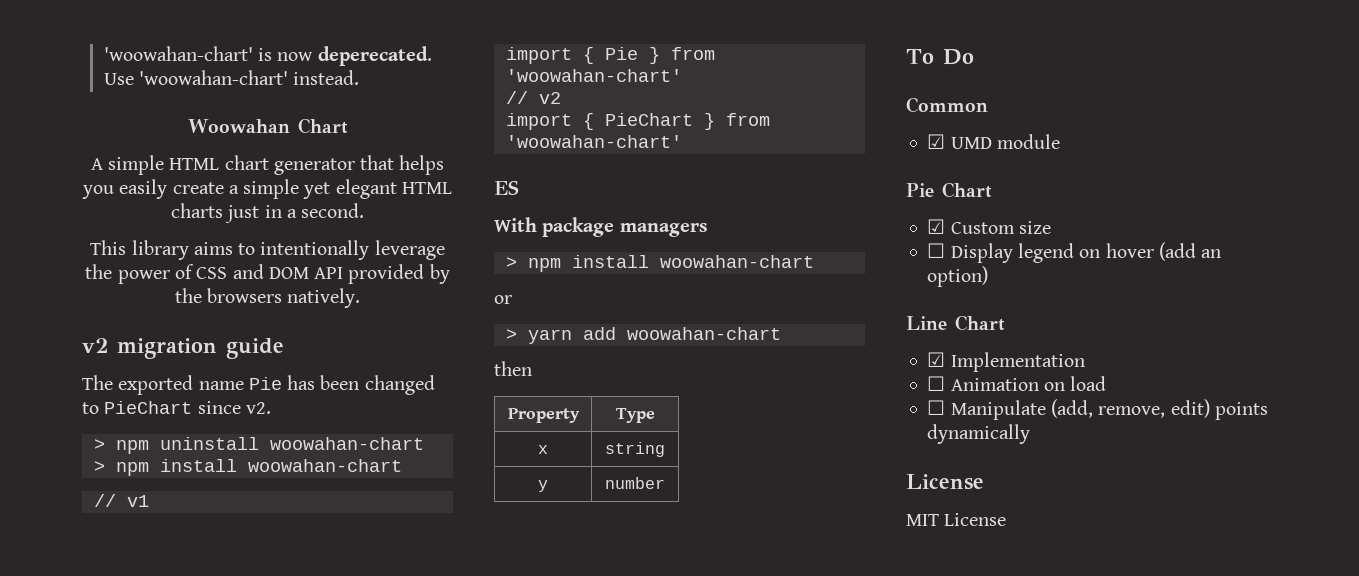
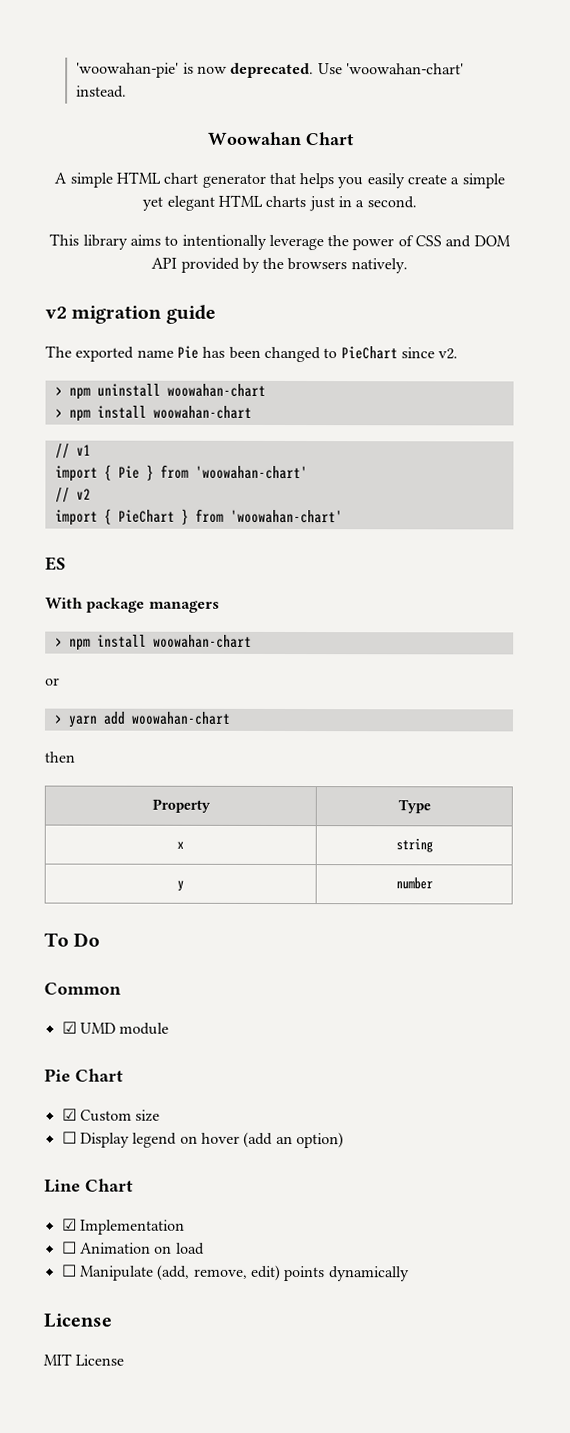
[103,46,253,61] 'woowahan-chart' -> [76,62,180,78] 'woowahan-pie'
[317,46,432,66] deperecated. -> [230,62,315,79] deprecated.

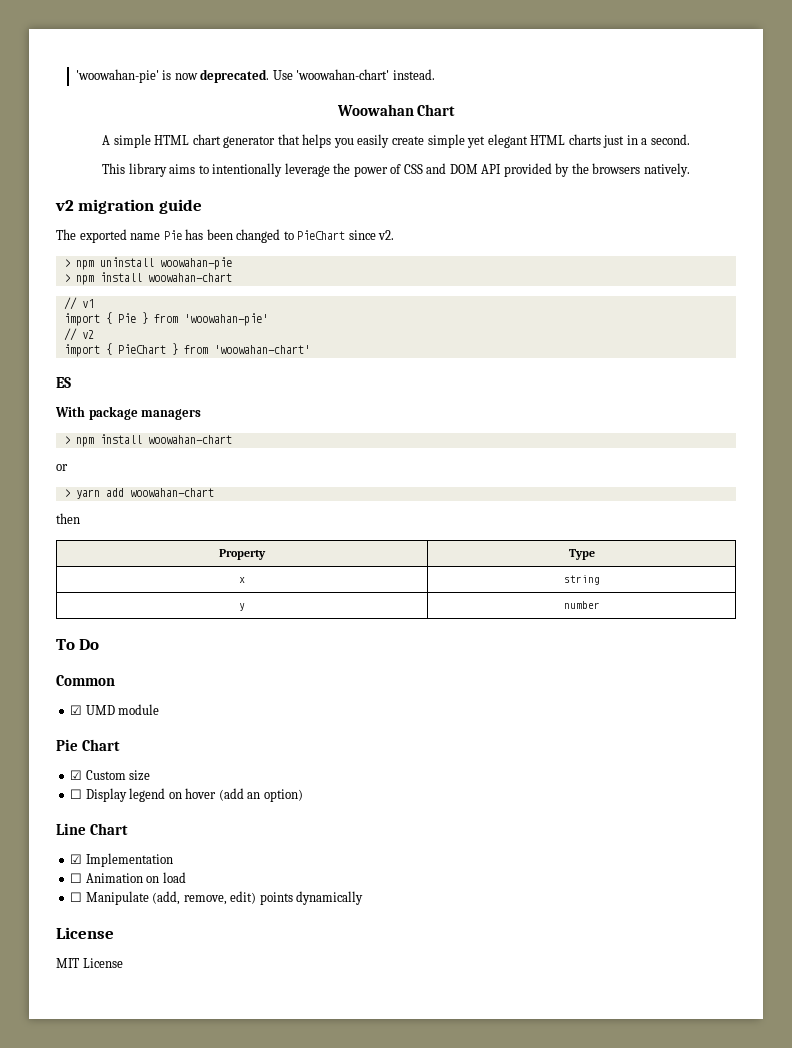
[450,177,460,185] a -> (424, 140) none
[166,383,266,397] woowahan-chart -> [159,257,232,270] woowahan-pie
[194,465,308,480] 'woowahan-chart' -> [183,313,268,326] 'woowahan-pie'

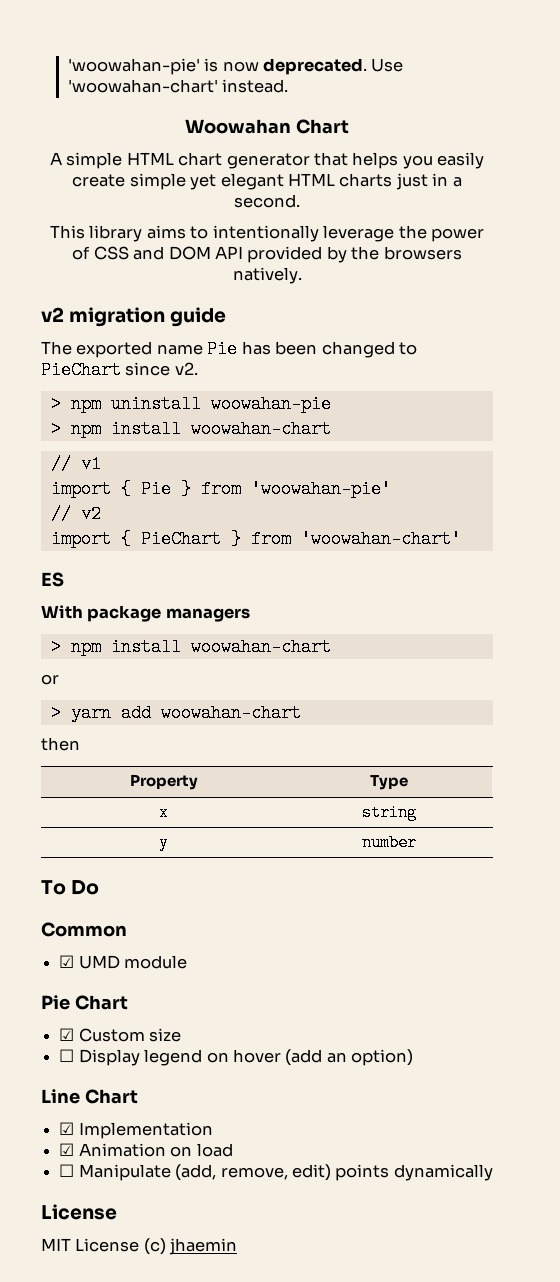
[70,873,83,883] ☐ -> [59,1143,75,1156] ☑
(123, 963) none -> [143,1238,238,1255] (c) jhaemin

